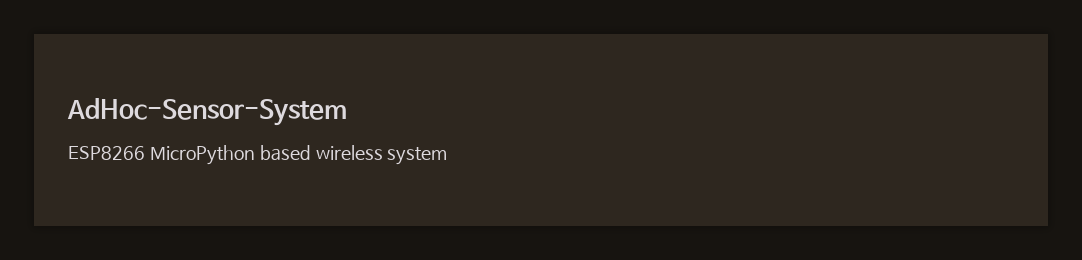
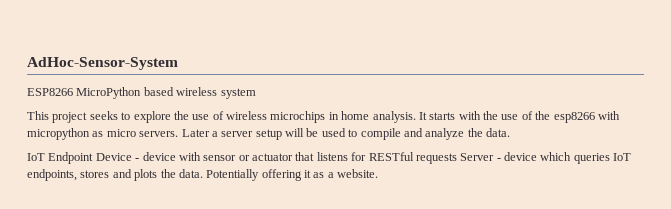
(448, 156) none -> [27,111,620,123] [27,128,510,140] [27,152,632,164] [27,169,379,181] // This project seeks to explore the use of wireless microchips in home analysis. It starts with the use of the esp8266 with micropython as micro servers. Later a server setup will be used to compile and analyze the data. // IoT Endpoint Device - device with sensor or actuator that listens for RESTful requests Server - device which queries IoT endpoints, stores and plots the data. Potentially offering it as a website.

